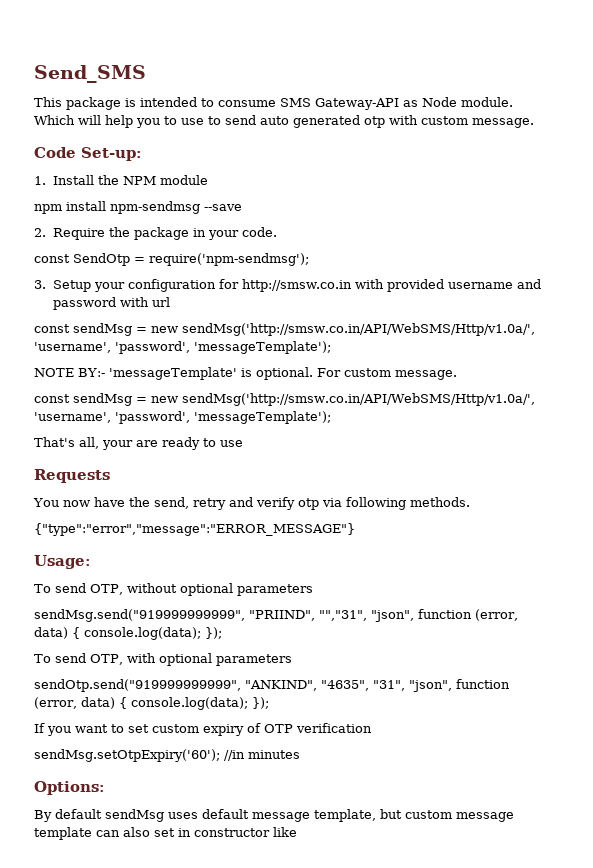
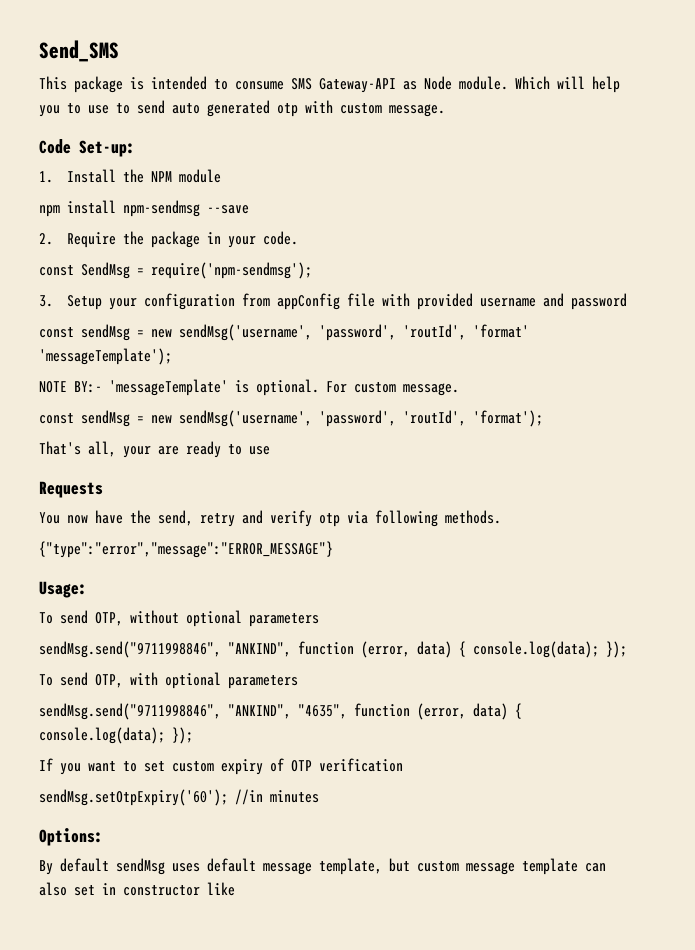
[73,253,130,266] SendOtp -> [81,262,130,279] SendMsg
[218,279,353,292] for http://smsw.co.in -> [241,293,375,310] from appConfig file
[119,297,170,307] [34,323,535,336] [34,341,190,354] with url // const sendMsg = new sendMsg('http://smsw.co.in/API/WebSMS/Http/v1.0a/', 'username', 'password', -> [39,324,529,341] // const sendMsg = new sendMsg('username', 'password', 'routId', 'format'
[182,393,535,406] [34,411,331,424] sendMsg('http://smsw.co.in/API/WebSMS/Http/v1.0a/', 'username', 'password', 'messageTemplate'); -> [179,410,543,427] sendMsg('username', 'password', 'routId', 'format');
[34,609,414,622] sendMsg.send("919999999999", "PRIIND", "","31", "json", -> [39,641,291,658] sendMsg.send("9711998846", "ANKIND",
[34,679,241,692] sendOtp.send("919999999999", -> [39,703,221,720] sendMsg.send("9711998846",
[373,680,452,692] "31", "json", -> (347, 711) none

